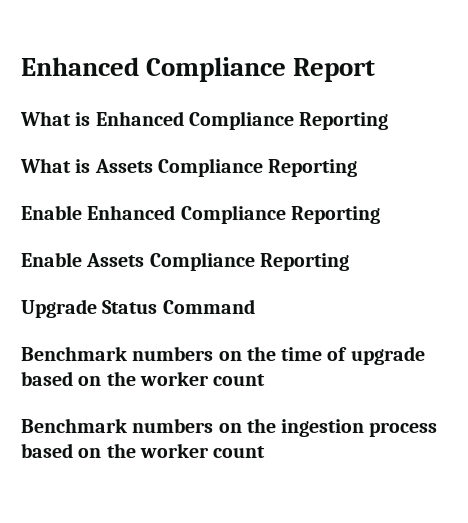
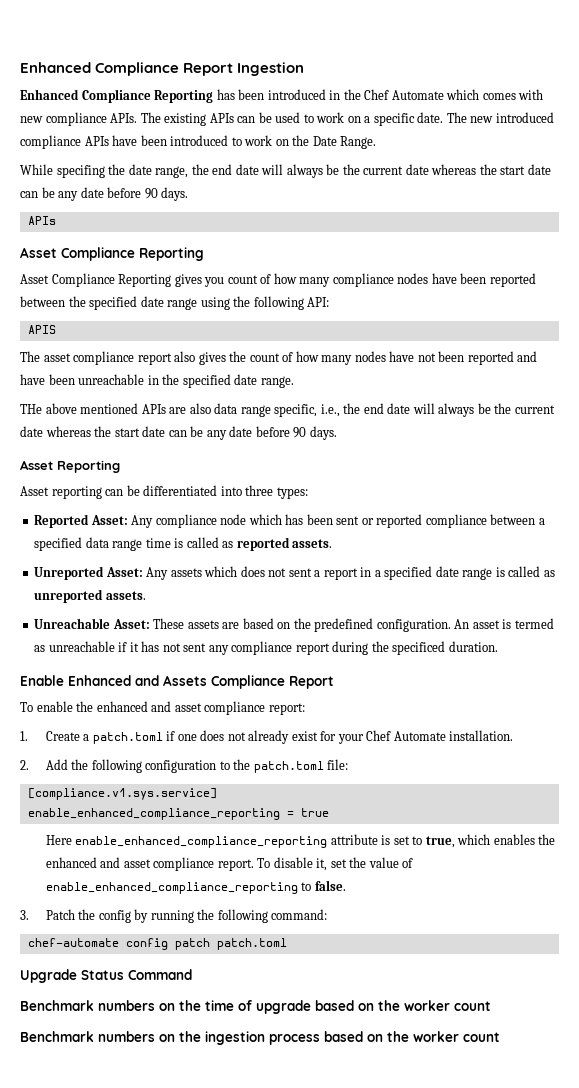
[20,111,389,130] [20,158,358,177] [21,205,380,224] [21,252,349,271] // What is Enhanced Compliance Reporting // What is Assets Compliance Reporting // Enable Enhanced Compliance Reporting // Enable Assets Compliance Reporting -> [237,62,305,76] [20,89,544,103] [20,112,554,126] [20,135,377,149] [20,164,551,178] [20,187,189,201] [27,216,56,225] [20,247,204,261] [20,273,536,287] [20,296,330,310] [27,325,56,334] [20,351,538,365] [20,374,294,388] [20,403,555,417] [20,426,337,440] [20,460,120,473] [20,485,308,499] [34,514,545,528] [34,537,333,551] [34,566,555,580] [34,589,146,603] [34,618,554,632] [34,641,498,655] [20,675,334,689] [20,701,305,715] [20,730,514,744] [20,759,349,773] [27,788,217,800] [27,808,329,820] [45,834,556,848] [45,857,414,871] [45,880,346,894] [20,909,328,923] [27,938,287,950] Ingestion // Enhanced Compliance Reporting has been introduced in the Chef Automate which comes with new compliance APIs. The existing APIs can be used to work on a specific date. The new introduced compliance APIs have been introduced to work on the Date Range. // While specifing the date range, the end date will always be the current date whereas the start date can be any date before 90 days. // APIs // Asset Compliance Reporting // Asset Compliance Reporting gives you count of how many compliance nodes have been reported between the specified date range using the following API: // APIS // The asset compliance report also gives the count of how many nodes have not been reported and have been unreachable in the specified date range. // THe above mentioned APIs are also data range specific, i.e., the end date will always be the current date whereas the start date can be any date before 90 days. // Asset Reporting // Asset reporting can be differentiated into three types: // Reported Asset: Any compliance node which has been sent or reported compliance between a specified data range time is called as reported assets. // Unreported Asset: Any assets which does not sent a report in a specified date range is called as unreported assets. // Unreachable Asset: These assets are based on the predefined configuration. An asset is termed as unreachable if it has not sent any compliance report during the specificed duration. // Enable Enhanced and Assets Compliance Report // To enable the enhanced and asset compliance report: // 1. Create a patch.toml if one does not already exist for your Chef Automate installation. // 2. Add the following configuration to the patch.toml file: // [compliance.v1.sys.service] // enable_enhanced_compliance_reporting = true // Here enable_enhanced_compliance_reporting attribute is set to true, which enables the enhanced and asset compliance report. To disable it, set the value of enable_enhanced_compliance_reporting to false. // 3. Patch the config by running the following command: // chef-automate config patch patch.toml

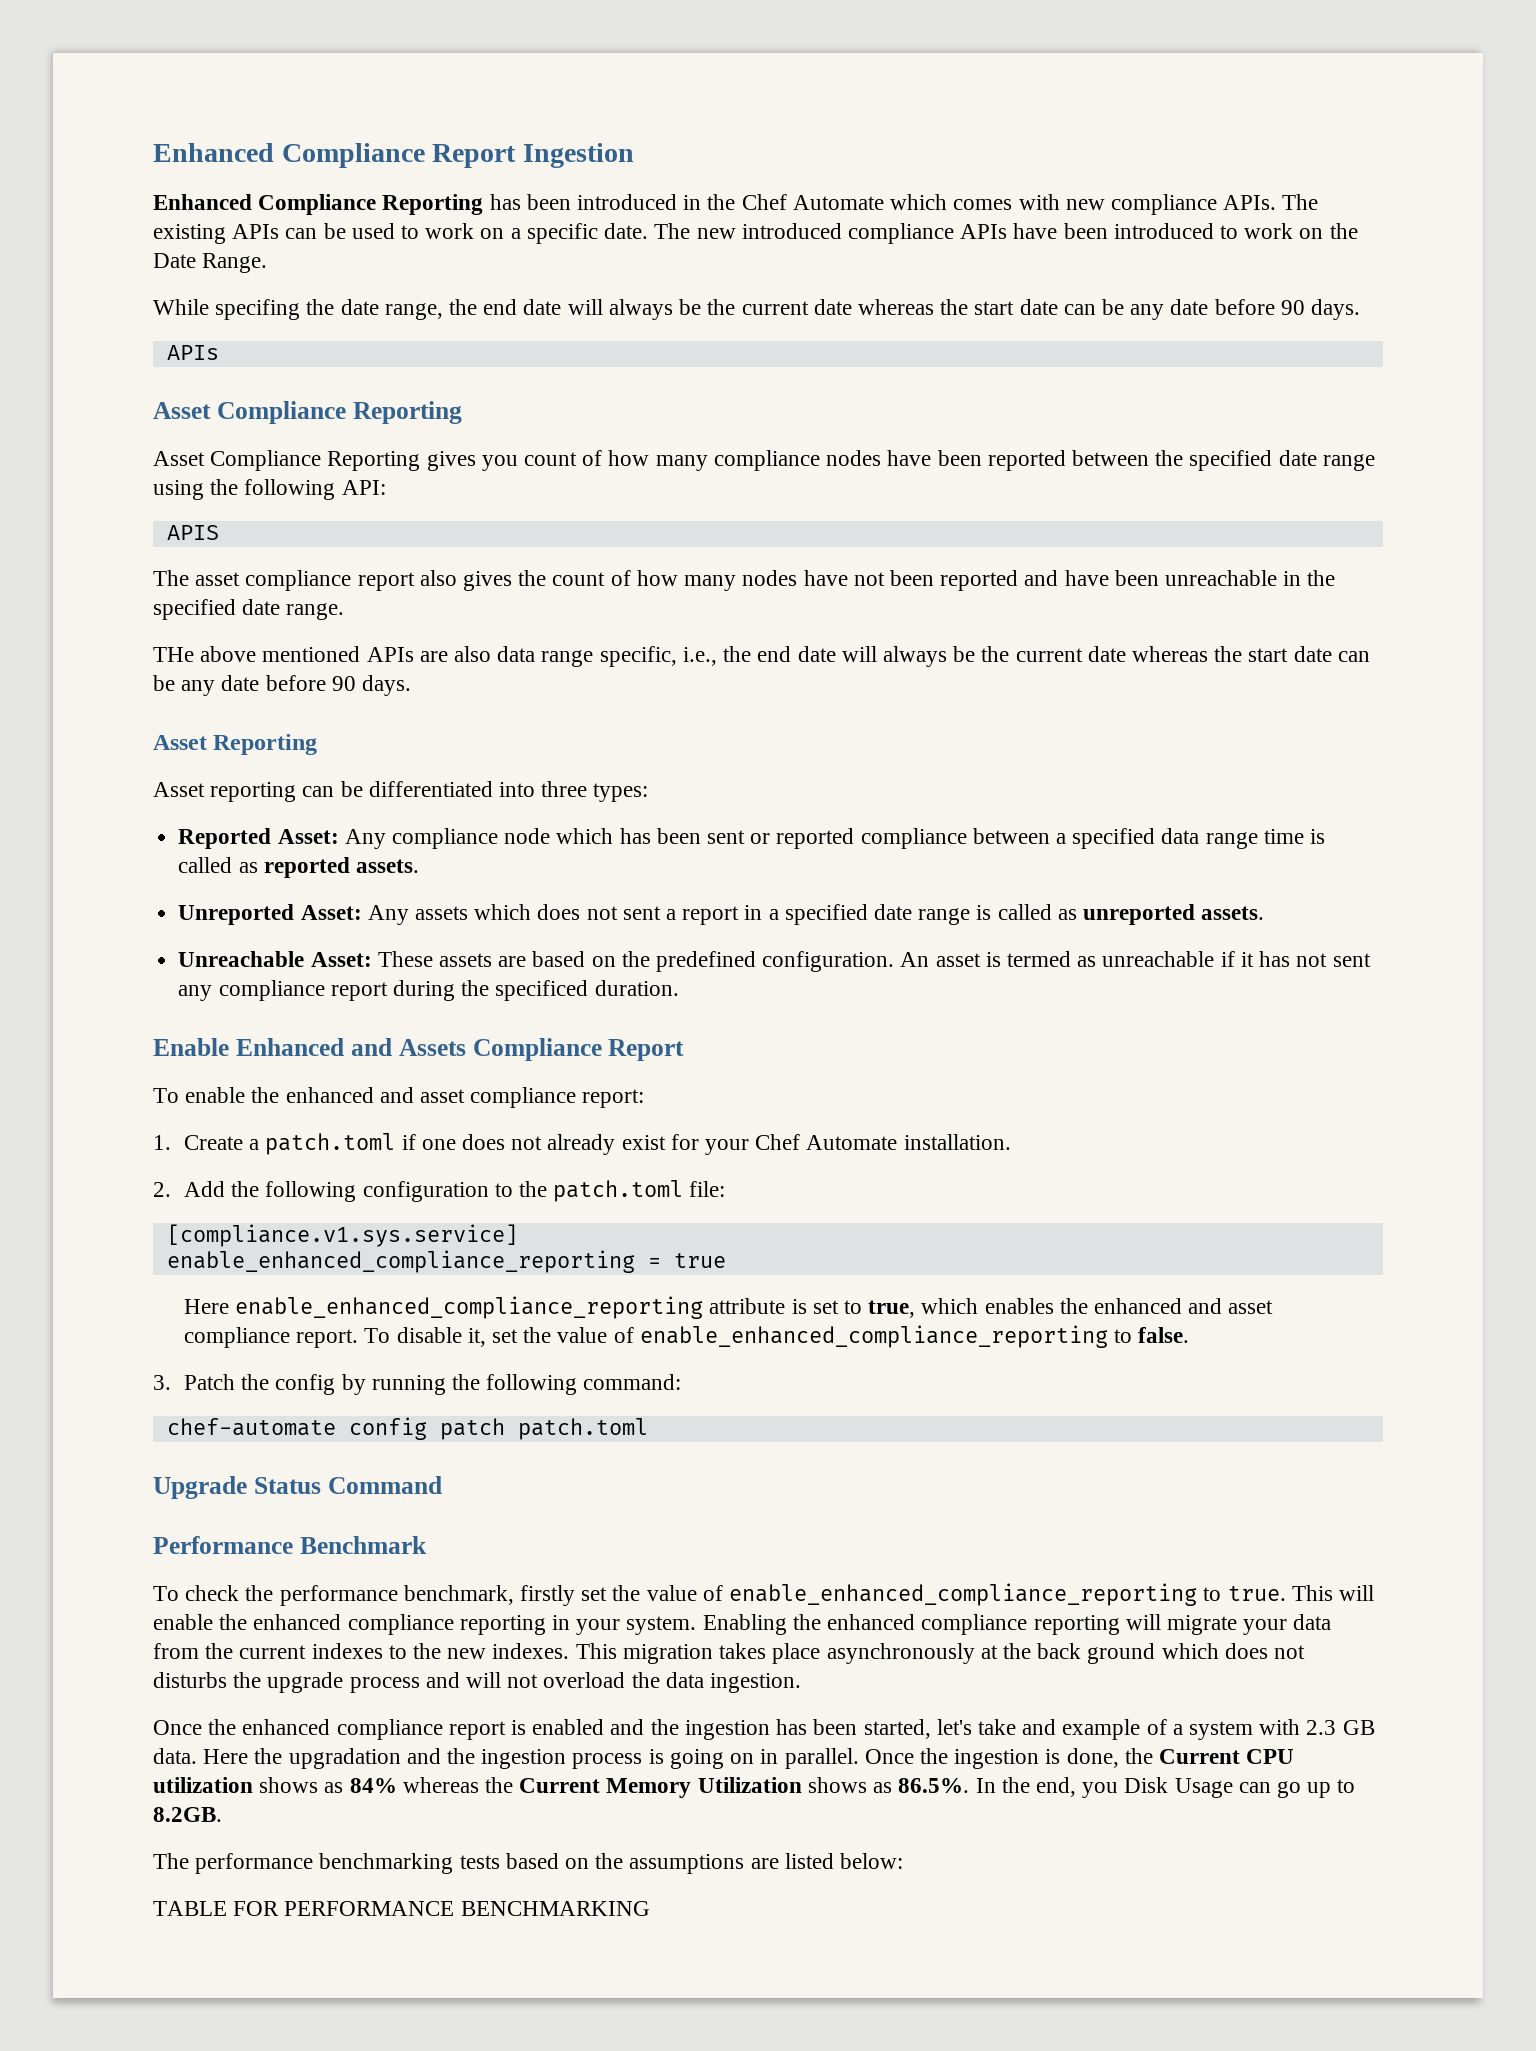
[20,1000,491,1014] [20,1031,500,1045] Benchmark numbers on the time of upgrade based on the worker count // Benchmark numbers on the ingestion process based on the worker count -> [153,1536,427,1554] [153,1583,1374,1606] [153,1614,1332,1635] [153,1643,1305,1664] [153,1672,802,1693] [153,1719,1375,1740] [153,1748,1295,1769] [153,1777,1356,1798] [153,1807,222,1822] [153,1853,904,1874] [153,1901,650,1916] Performance Benchmark // To check the performance benchmark, firstly set the value of enable_enhanced_compliance_reporting to true. This will enable the enhanced compliance reporting in your system. Enabling the enhanced compliance reporting will migrate your data from the current indexes to the new indexes. This migration takes place asynchronously at the back ground which does not disturbs the upgrade process and will not overload the data ingestion. // Once the enhanced compliance report is enabled and the ingestion has been started, let's take and example of a system with 2.3 GB data. Here the upgradation and the ingestion process is going on in parallel. Once the ingestion is done, the Current CPU utilization shows as 84% whereas the Current Memory Utilization shows as 86.5%. In the end, you Disk Usage can go up to 8.2GB. // The performance benchmarking tests based on the assumptions are listed below: // TABLE FOR PERFORMANCE BENCHMARKING

